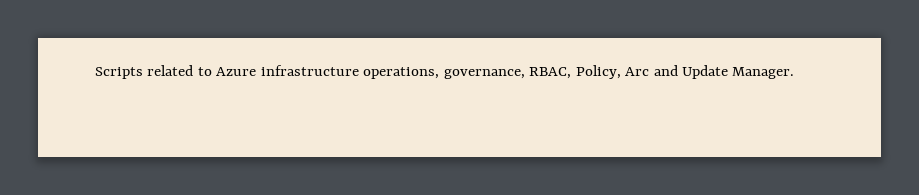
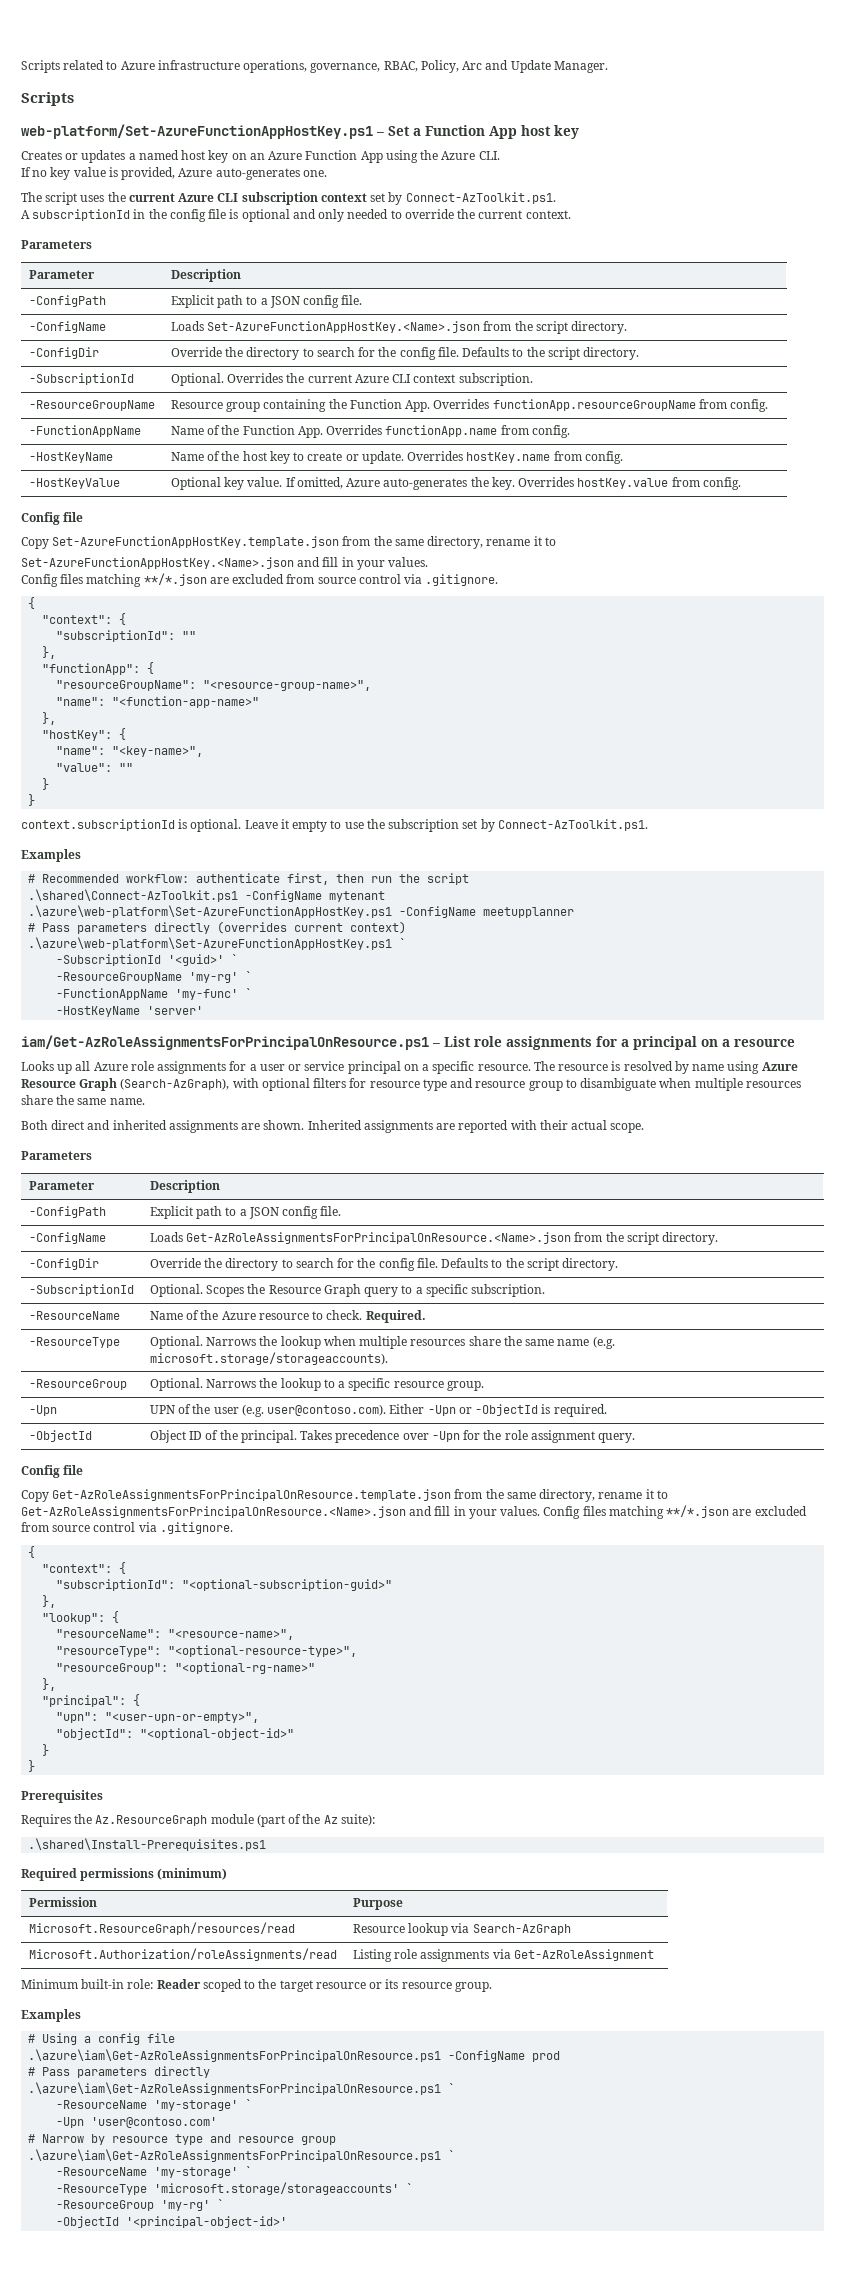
(795, 73) none -> [21,92,74,106] [21,124,579,139] [21,150,500,163] [21,167,327,180] [21,192,556,205] [21,209,571,222] [21,240,92,249] [28,270,95,279] [170,269,241,282] [28,295,106,307] [170,295,363,308] [28,321,106,333] [170,321,628,334] [28,347,99,359] [170,347,640,360] [28,373,134,385] [170,373,533,386] [28,400,155,411] [170,399,769,412] [28,425,141,437] [170,425,570,438] [28,452,113,463] [170,451,623,464] [28,478,120,489] [170,477,741,490] [21,512,84,525] [21,536,556,549] [21,557,429,570] [21,573,499,587] [28,597,36,609] [42,613,127,625] [56,630,197,642] [42,646,57,659] [42,662,155,675] [56,680,372,691] [56,696,260,708] [42,712,57,725] [42,728,127,741] [56,746,204,757] [56,763,134,772] [42,778,50,790] [28,794,36,806] [21,819,648,832] [21,849,81,862] [28,873,470,885] [28,889,386,902] [28,905,575,918] [28,921,407,934] [28,937,407,950] [56,954,239,966] [56,971,253,983] [56,988,253,1000] [56,1006,204,1017] [21,1035,795,1050] [21,1061,798,1074] [21,1078,801,1091] [21,1095,145,1105] [21,1120,645,1133] [21,1151,92,1160] [28,1181,95,1190] [149,1180,220,1193] [28,1206,106,1218] [149,1206,342,1219] [28,1232,106,1244] [149,1232,719,1245] [28,1258,99,1270] [149,1258,619,1271] [28,1284,134,1296] [149,1284,546,1297] [28,1311,120,1320] [149,1310,426,1323] [28,1337,120,1348] [149,1336,615,1349] [149,1352,388,1365] [28,1379,127,1390] [149,1378,484,1391] [28,1405,57,1416] [149,1404,607,1417] [28,1430,92,1442] [149,1430,636,1443] [21,1465,84,1478] [21,1489,668,1502] [21,1505,807,1519] [21,1522,233,1534] [28,1546,36,1558] [42,1562,127,1574] [56,1579,393,1591] [42,1595,57,1608] [42,1611,120,1624] [56,1629,295,1640] [56,1645,358,1657] [56,1662,316,1674] [42,1678,57,1691] [42,1694,141,1707] [56,1712,260,1723] [56,1728,295,1740] [42,1744,50,1756] [28,1760,36,1772] [21,1790,103,1803] [21,1814,375,1827] [28,1838,267,1851] [21,1868,228,1881] [28,1897,97,1907] [352,1898,403,1910] [28,1922,295,1935] [352,1923,571,1936] [28,1948,337,1961] [352,1949,654,1962] [21,1979,492,1992] [21,2009,81,2022] [28,2033,176,2045] [28,2049,561,2062] [28,2066,211,2078] [28,2082,456,2095] [56,2099,253,2111] [56,2117,218,2128] [28,2134,337,2145] [28,2149,456,2162] [56,2166,253,2178] [56,2182,414,2195] [56,2199,225,2211] [56,2216,288,2228] // Scripts // web-platform/Set-AzureFunctionAppHostKey.ps1 – Set a Function App host key // Creates or updates a named host key on an Azure Function App using the Azure CLI. // If no key value is provided, Azure auto-generates one. // The script uses the current Azure CLI subscription context set by Connect-AzToolkit.ps1. // A subscriptionId in the config file is optional and only needed to override the current context. // Parameters // Parameter | Description // -ConfigPath | Explicit path to a JSON config file. // -ConfigName | Loads Set-AzureFunctionAppHostKey.<Name>.json from the script directory. // -ConfigDir | Override the directory to search for the config file. Defaults to the script directory. // -SubscriptionId | Optional. Overrides the current Azure CLI context subscription. // -ResourceGroupName | Resource group containing the Function App. Overrides functionApp.resourceGroupName from config. // -FunctionAppName | Name of the Function App. Overrides functionApp.name from config. // -HostKeyName | Name of the host key to create or update. Overrides hostKey.name from config. // -HostKeyValue | Optional key value. If omitted, Azure auto-generates the key. Overrides hostKey.value from config. // Config file // Copy Set-AzureFunctionAppHostKey.template.json from the same directory, rename it to // Set-AzureFunctionAppHostKey.<Name>.json and fill in your values. // Config files matching **/*.json are excluded from source control via .gitignore. // { // "context": { // "subscriptionId": "" // }, // "functionApp": { // "resourceGroupName": "<resource-group-name>", // "name": "<function-app-name>" // }, // "hostKey": { // "name": "<key-name>", // "value": "" // } // } // context.subscriptionId is optional. Leave it empty to use the subscription set by Connect-AzToolkit.ps1. // Examples // # Recommended workflow: authenticate first, then run the script // .\shared\Connect-AzToolkit.ps1 -ConfigName mytenant // .\azure\web-platform\Set-AzureFunctionAppHostKey.ps1 -ConfigName meetupplanner // # Pass parameters directly (overrides current context) // .\azure\web-platform\Set-AzureFunctionAppHostKey.ps1 ` // -SubscriptionId '<guid>' ` // -ResourceGroupName 'my-rg' ` // -FunctionAppName 'my-func' ` // -HostKeyName 'server' // iam/Get-AzRoleAssignmentsForPrincipalOnResource.ps1 – List role assignments for a principal on a resource // Looks up all Azure role assignments for a user or service principal on a specific resource. The resource is resolved by name using Azure Resource Graph (Search-AzGraph), with optional filters for resource type and resource group to disambiguate when multiple resources share the same name. // Both direct and inherited assignments are shown. Inherited assignments are reported with their actual scope. // Parameters // Parameter | Description // -ConfigPath | Explicit path to a JSON config file. // -ConfigName | Loads Get-AzRoleAssignmentsForPrincipalOnResource.<Name>.json from the script directory. // -ConfigDir | Override the directory to search for the config file. Defaults to the script directory. // -SubscriptionId | Optional. Scopes the Resource Graph query to a specific subscription. // -ResourceName | Name of the Azure resource to check. Required. // -ResourceType | Optional. Narrows the lookup when multiple resources share the same name (e.g. microsoft.storage/storageaccounts). // -ResourceGroup | Optional. Narrows the lookup to a specific resource group. // -Upn | UPN of the user (e.g. user@contoso.com). Either -Upn or -ObjectId is required. // -ObjectId | Object ID of the principal. Takes precedence over -Upn for the role assignment query. // Config file // Copy Get-AzRoleAssignmentsForPrincipalOnResource.template.json from the same directory, rename it to Get-AzRoleAssignmentsForPrincipalOnResource.<Name>.json and fill in your values. Config files matching **/*.json are excluded from source control via .gitignore. // { // "context": { // "subscriptionId": "<optional-subscription-guid>" // }, // "lookup": { // "resourceName": "<resource-name>", // "resourceType": "<optional-resource-type>", // "resourceGroup": "<optional-rg-name>" // }, // "principal": { // "upn": "<user-upn-or-empty>", // "objectId": "<optional-object-id>" // } // } // Prerequisites // Requires the Az.ResourceGraph module (part of the Az suite): // .\shared\Install-Prerequisites.ps1 // Required permissions (minimum) // Permission | Purpose // Microsoft.ResourceGraph/resources/read | Resource lookup via Search-AzGraph // Microsoft.Authorization/roleAssignments/read | Listing role assignments via Get-AzRoleAssignment // Minimum built-in role: Reader scoped to the target resource or its resource group. // Examples // # Using a config file // .\azure\iam\Get-AzRoleAssignmentsForPrincipalOnResource.ps1 -ConfigName prod // # Pass parameters directly // .\azure\iam\Get-AzRoleAssignmentsForPrincipalOnResource.ps1 ` // -ResourceName 'my-storage' ` // -Upn 'user@contoso.com' // # Narrow by resource type and resource group // .\azure\iam\Get-AzRoleAssignmentsForPrincipalOnResource.ps1 ` // -ResourceName 'my-storage' ` // -ResourceType 'microsoft.storage/storageaccounts' ` // -ResourceGroup 'my-rg' ` // -ObjectId '<principal-object-id>'

